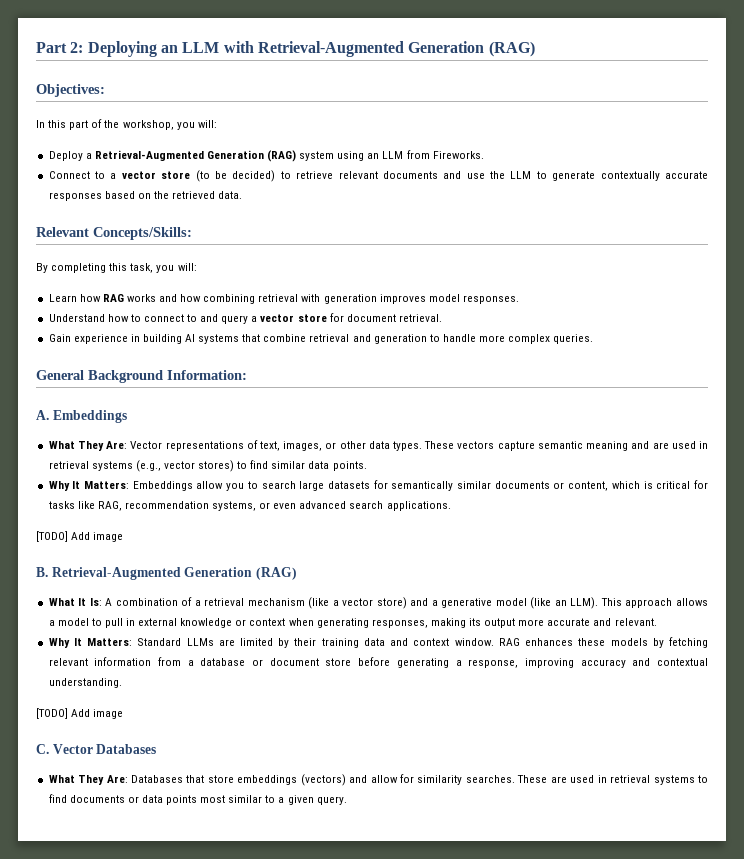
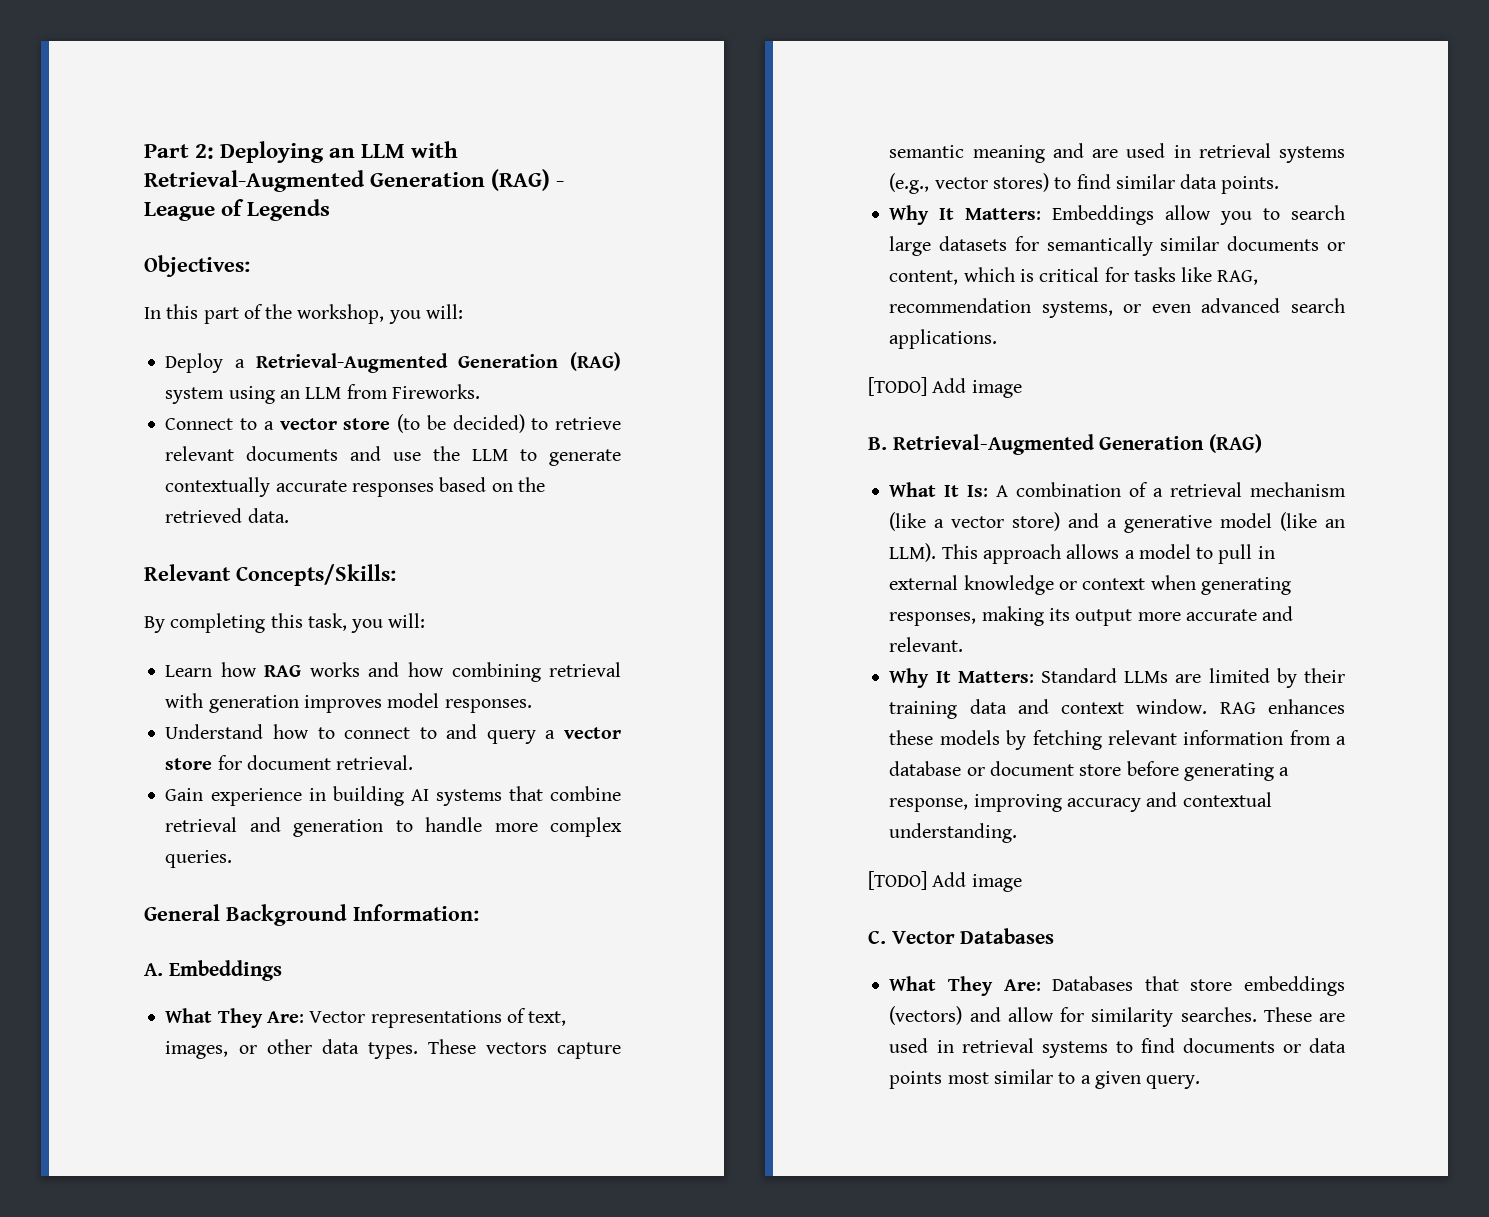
(535, 49) none -> [556,181,565,187] [144,199,331,221] - League of Legends

